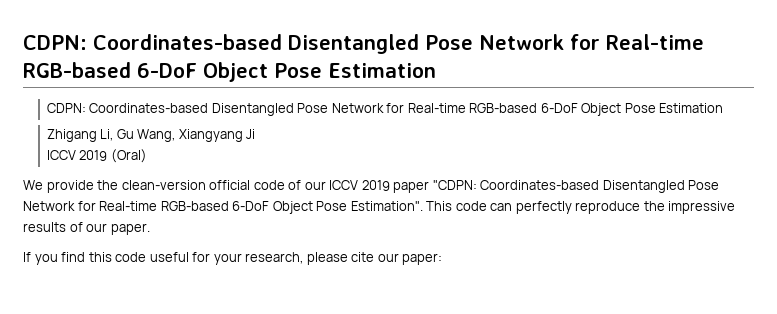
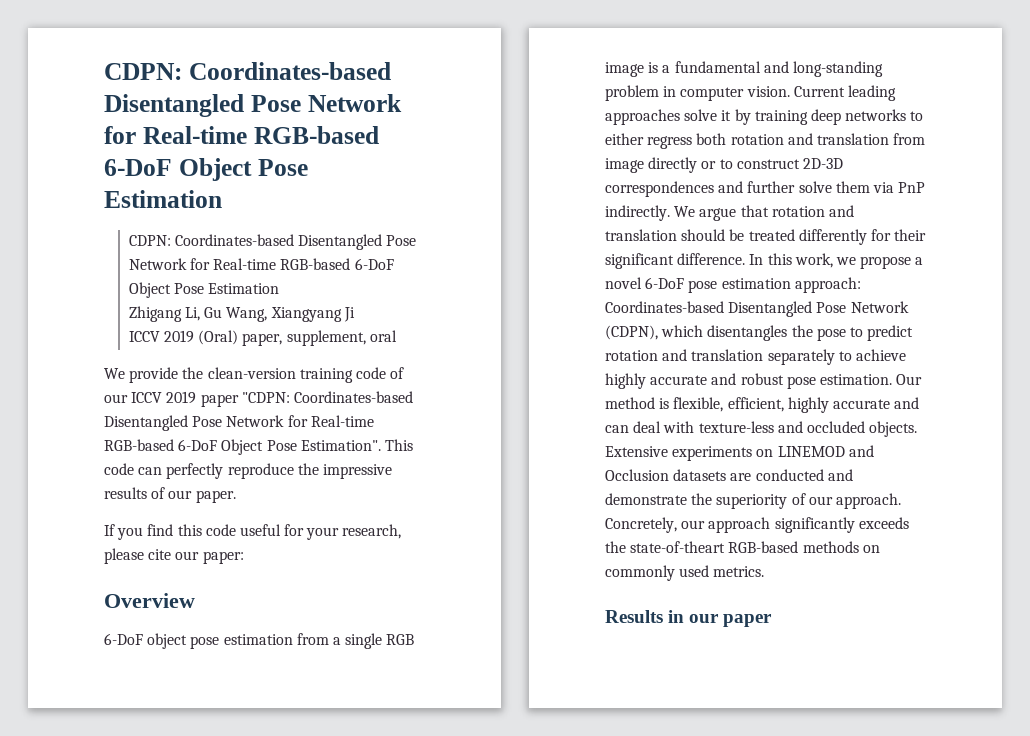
(147, 156) none -> [242,330,397,346] paper, supplement, oral
[209,180,251,190] official -> [299,368,353,383] training
(443, 259) none -> [104,593,195,608] [104,633,415,649] [605,61,883,77] [605,85,896,101] [605,109,924,125] [605,133,926,149] [605,157,843,173] [605,181,926,197] [605,205,854,221] [605,229,927,245] [605,253,924,269] [605,277,861,293] [605,301,909,317] [605,325,914,341] [605,349,906,365] [605,373,923,389] [605,397,920,413] [605,421,918,437] [605,445,874,461] [605,469,853,481] [605,493,901,509] [605,517,909,533] [605,541,880,553] [605,565,765,581] [605,610,773,627] // Overview // 6-DoF object pose estimation from a single RGB image is a fundamental and long-standing problem in computer vision. Current leading approaches solve it by training deep networks to either regress both rotation and translation from image directly or to construct 2D-3D correspondences and further solve them via PnP indirectly. We argue that rotation and translation should be treated differently for their significant difference. In this work, we propose a novel 6-DoF pose estimation approach: Coordinates-based Disentangled Pose Network (CDPN), which disentangles the pose to predict rotation and translation separately to achieve highly accurate and robust pose estimation. Our method is flexible, efficient, highly accurate and can deal with texture-less and occluded objects. Extensive experiments on LINEMOD and Occlusion datasets are conducted and demonstrate the superiority of our approach. Concretely, our approach significantly exceeds the state-of-theart RGB-based methods on commonly used metrics. // Results in our paper

